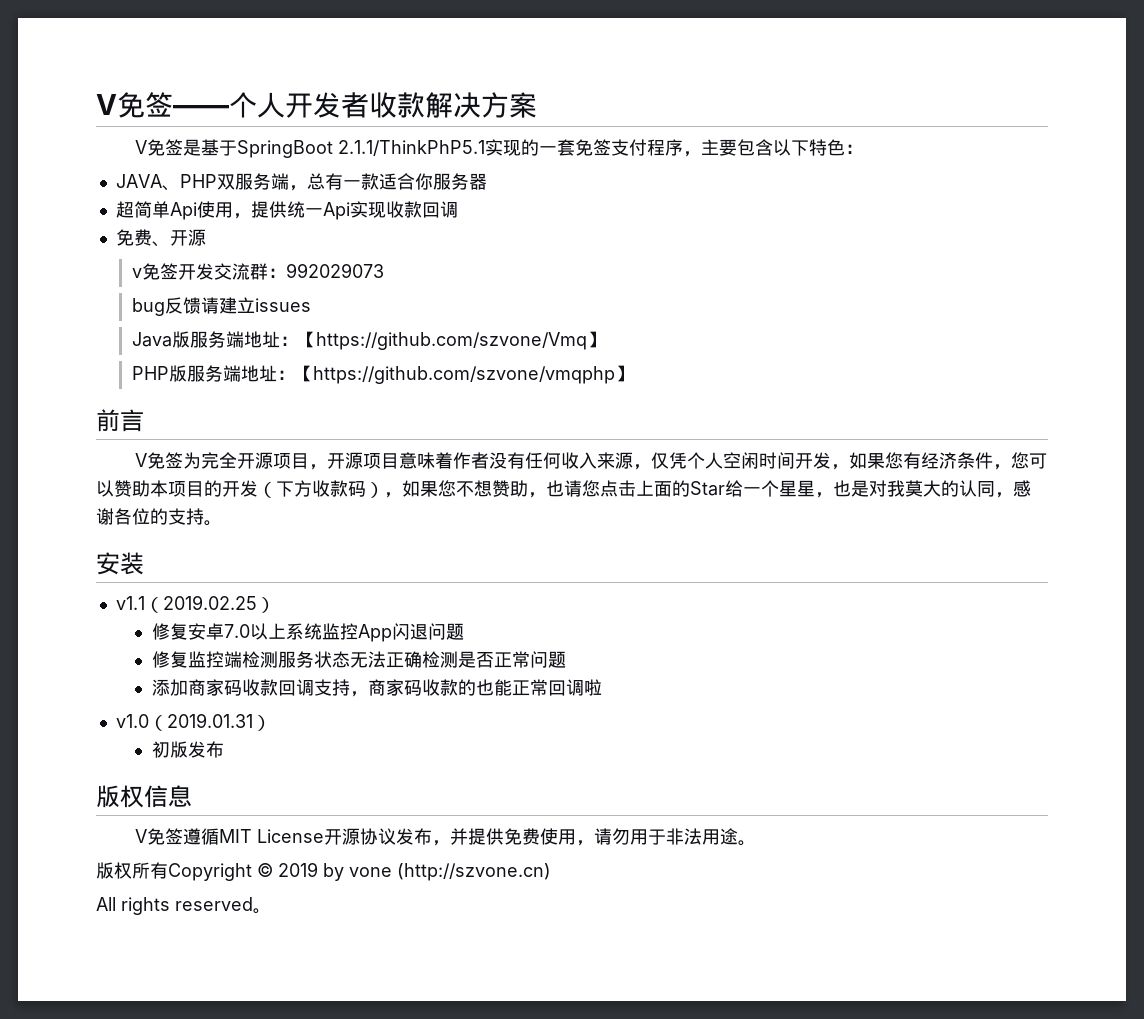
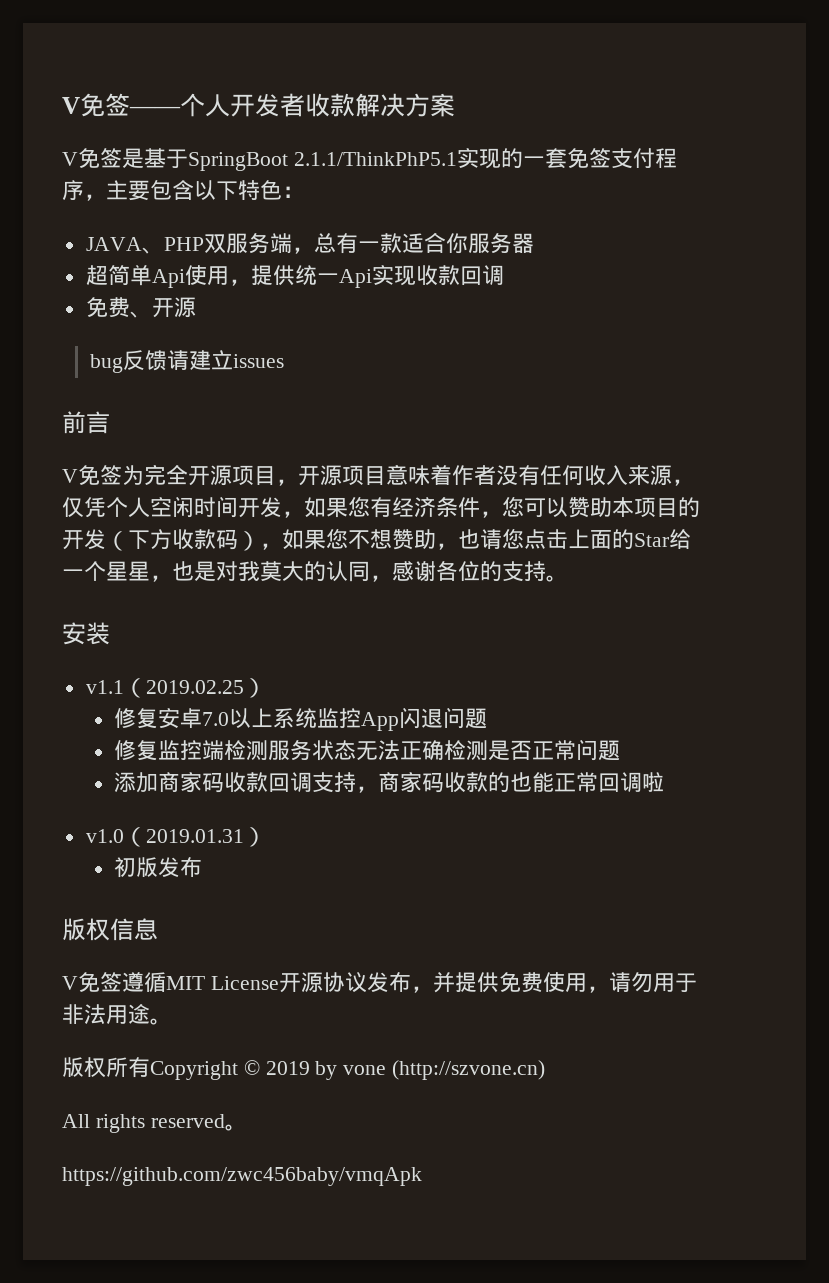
[131,263,384,280] // v免签开发交流群：992029073 -> (196, 307) none
[131,331,605,350] [131,365,633,384] // Java版服务端地址：【https://github.com/szvone/Vmq】 // PHP版服务端地址：【https://github.com/szvone/vmqphp】 -> (285, 361) none
(271, 911) none -> [62,1167,422,1186] // https://github.com/zwc456baby/vmqApk

